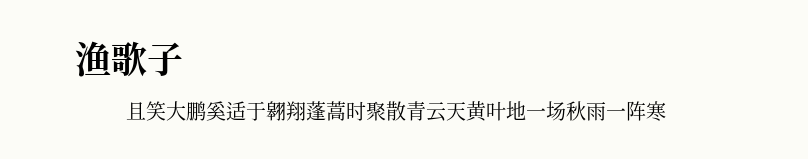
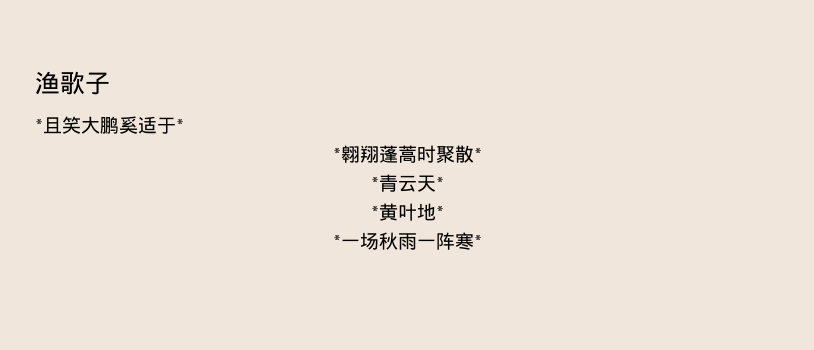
(183, 59) none -> [35,119,43,132] *
(267, 111) none -> [176,119,184,132] [332,148,341,161] * // *
[406,101,527,122] 青云天黄叶地 -> [473,148,482,161] [370,174,444,192] [370,203,444,221] [332,235,341,248] * // *青云天* // *黄叶地* // *
(667, 111) none -> [473,235,482,248] *

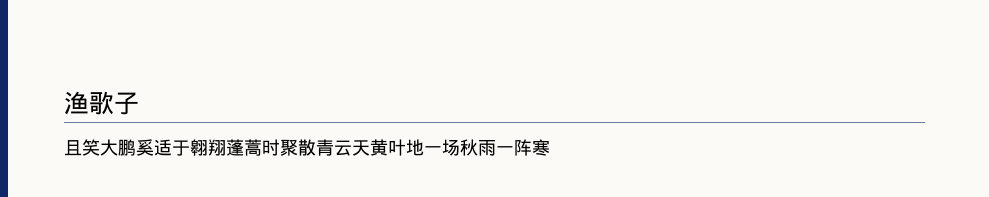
[35,119,43,132] * -> (139, 103) none
[176,119,184,132] [332,148,341,161] * // * -> (190, 148) none
[473,148,482,161] [370,174,444,192] [370,203,444,221] [332,235,341,248] * // *青云天* // *黄叶地* // * -> [316,139,424,156] 青云天黄叶地
[473,235,482,248] * -> (550, 147) none

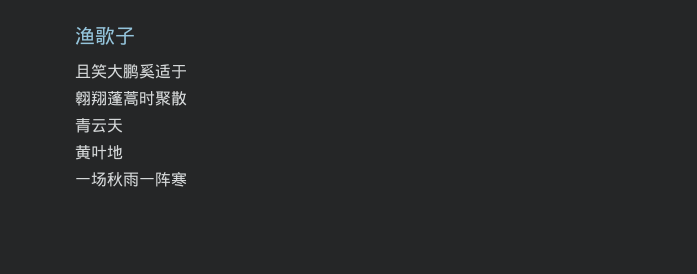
(190, 148) none -> (187, 72) //
(316, 147) none -> (187, 98) //
(370, 148) none -> (123, 125) //
(424, 147) none -> (123, 152) //

